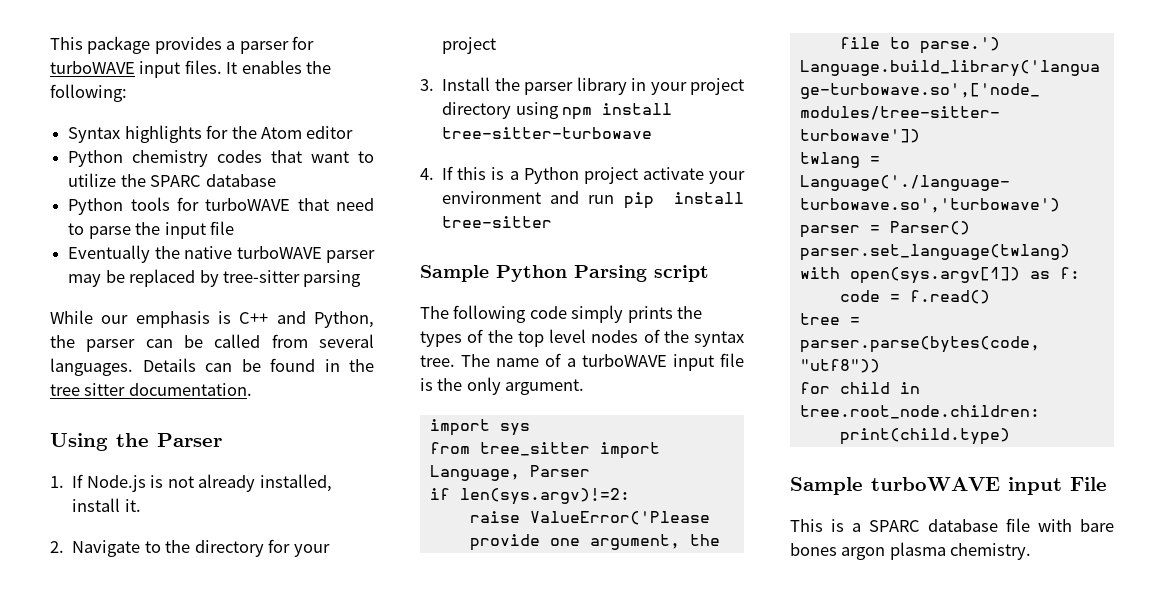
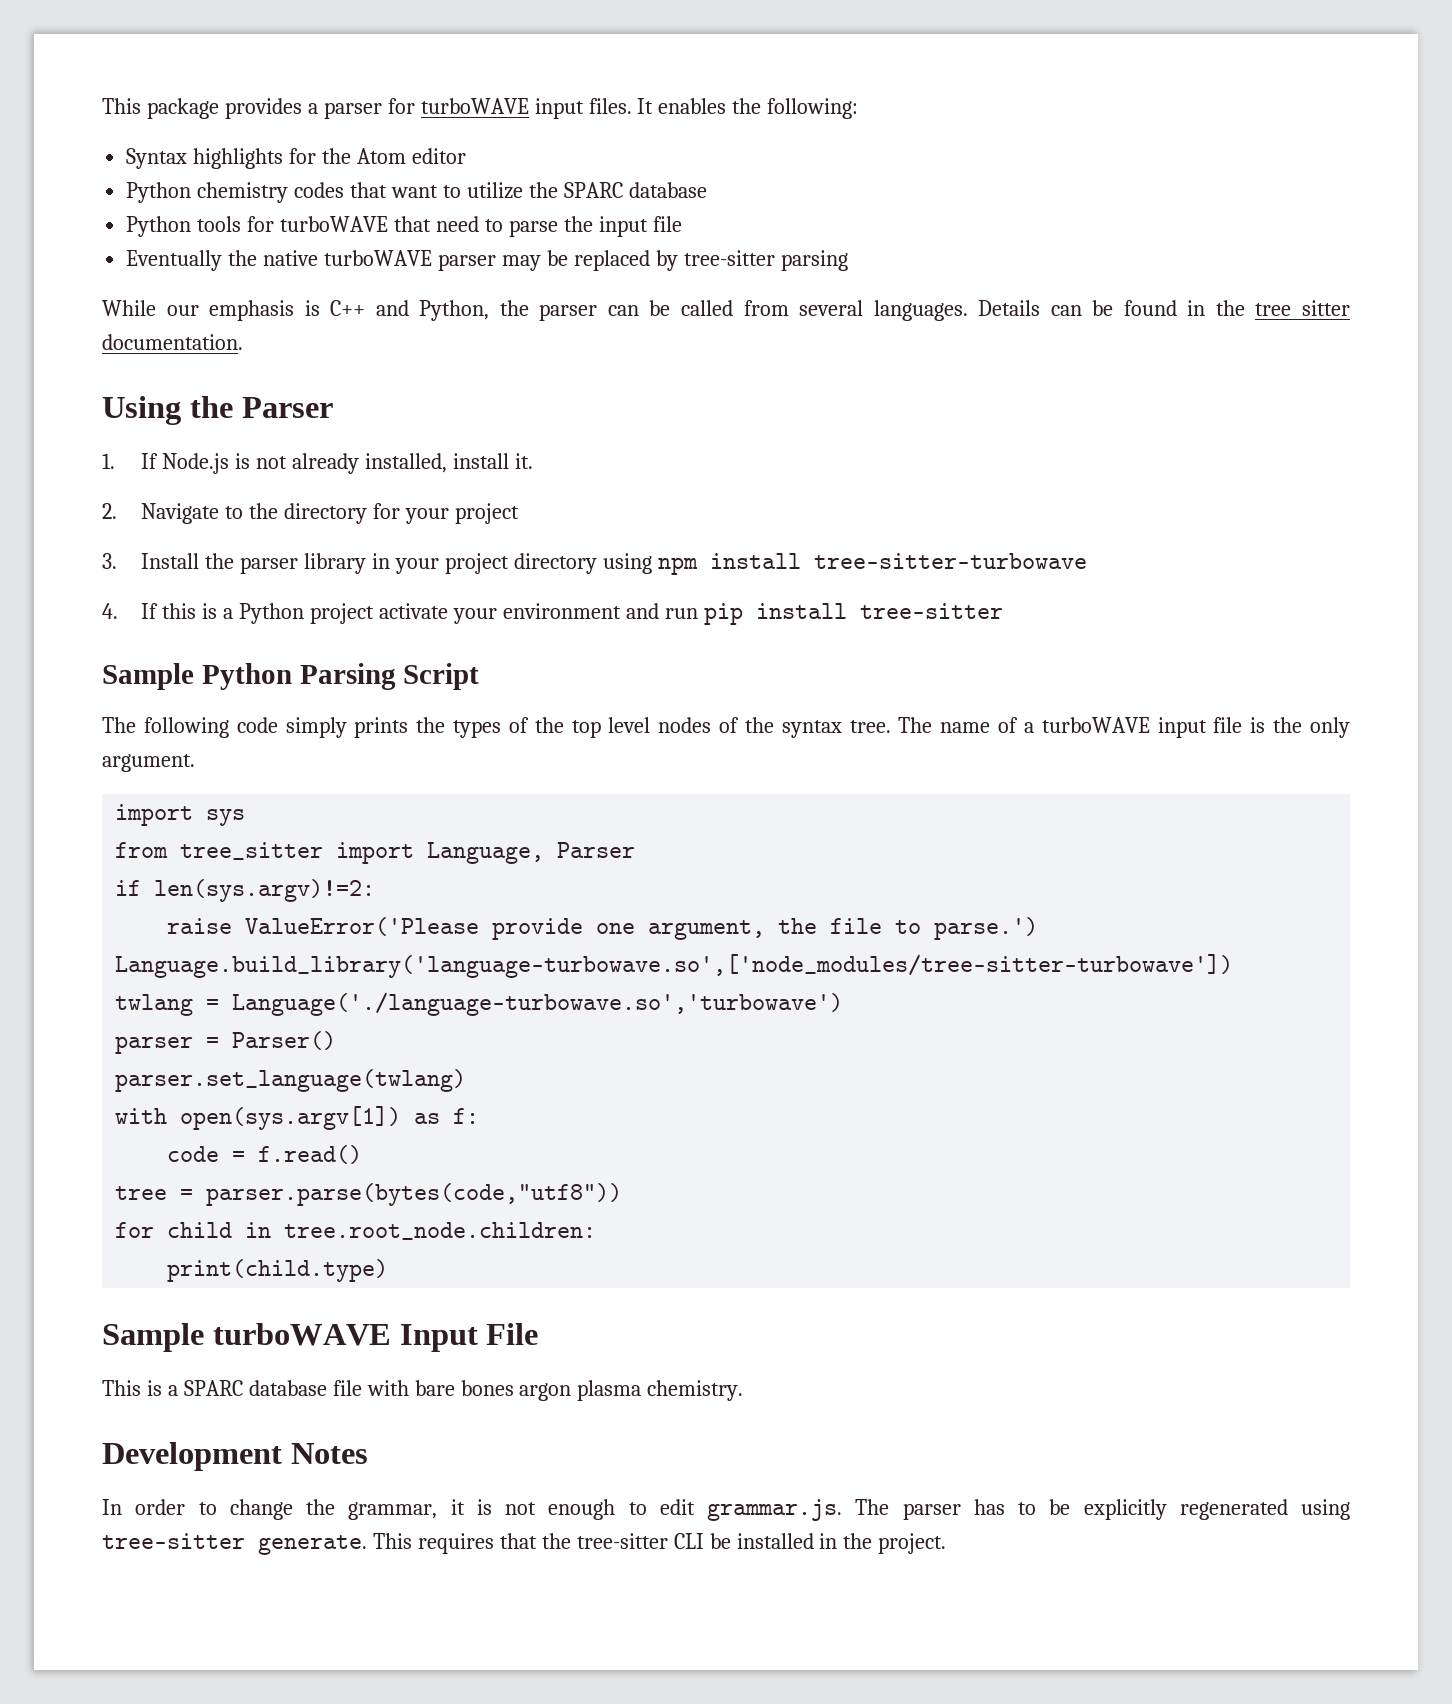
[654,265,709,282] script -> [403,663,480,690] Script
[1008,477,1062,495] input -> [399,1324,478,1352] Input
(1032, 551) none -> [102,1442,368,1471] [102,1499,1350,1521] [102,1533,947,1555] // Development Notes // In order to change the grammar, it is not enough to edit grammar.js. The parser has to be explicitly regenerated using tree-sitter generate. This requires that the tree-sitter CLI be installed in the project.

